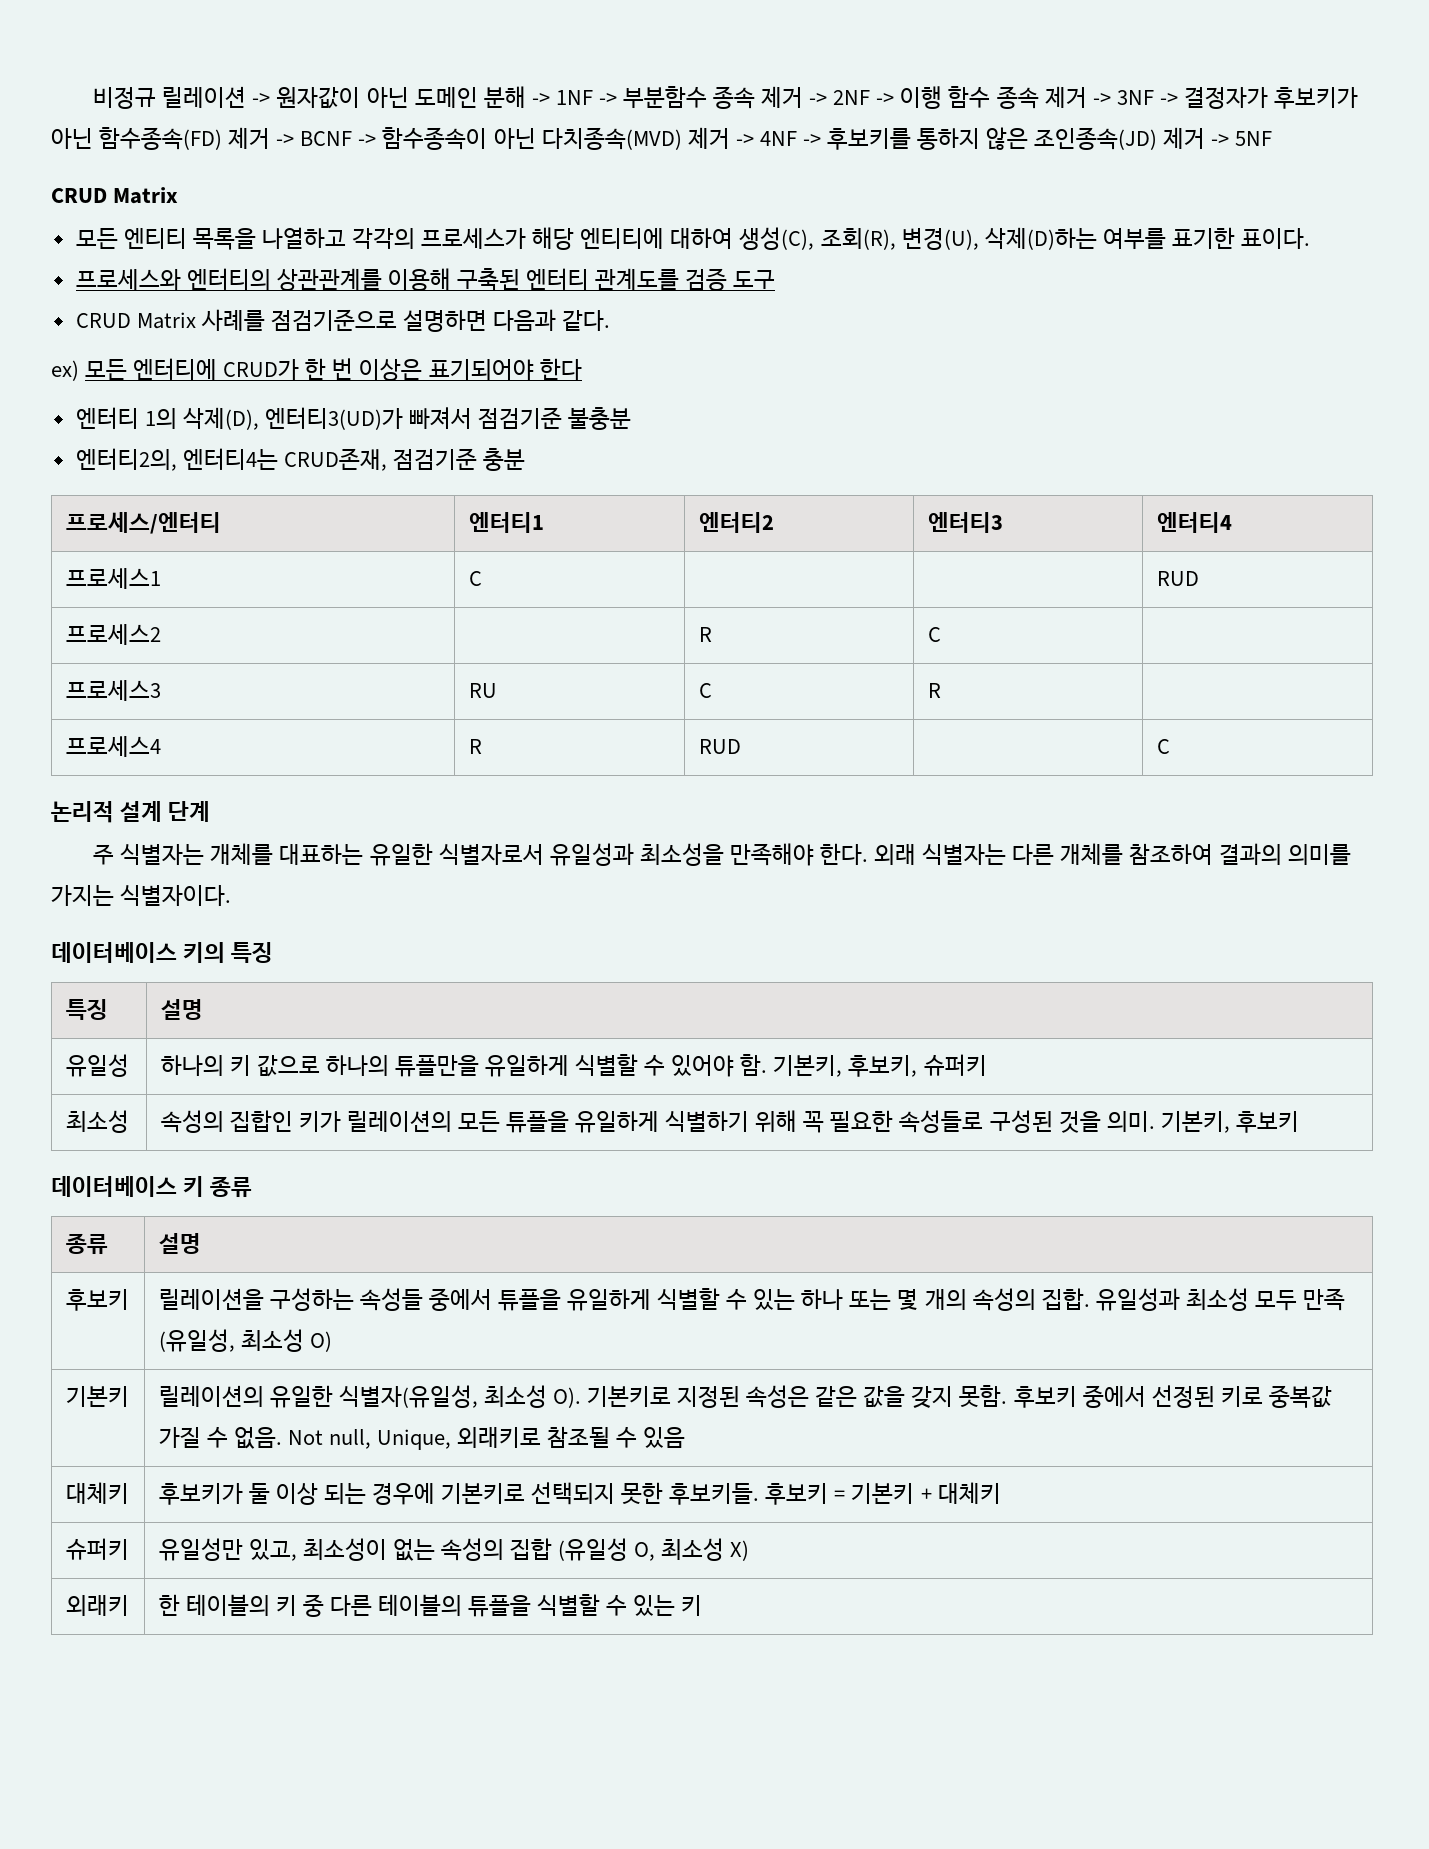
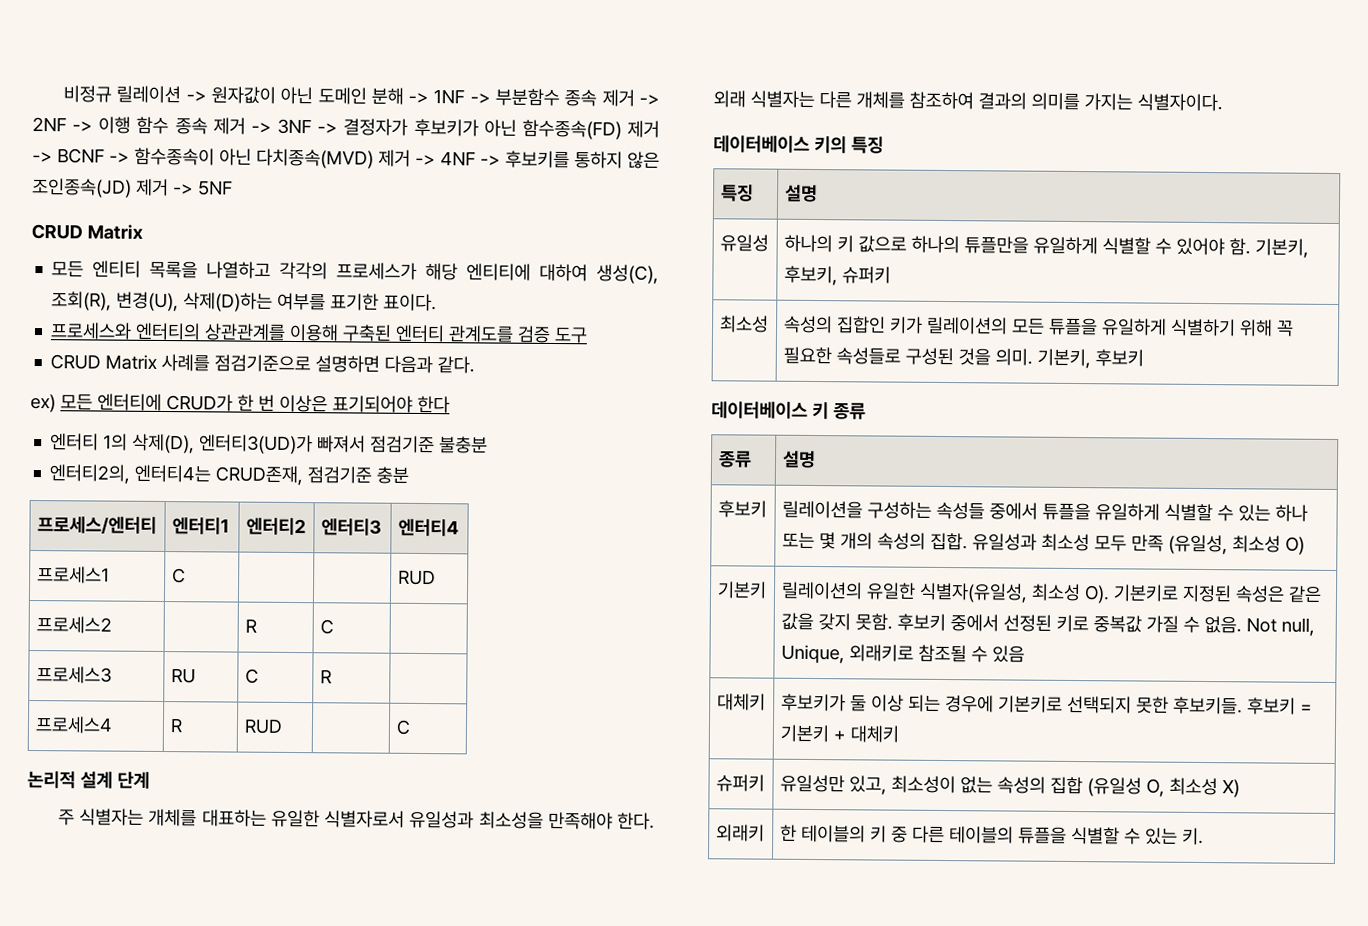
[681,1595,703,1616] 키 -> [1181,827,1204,845] 키.

